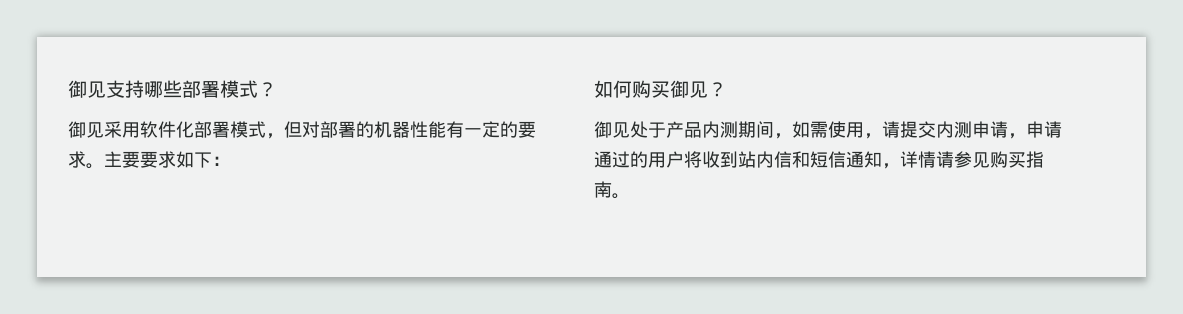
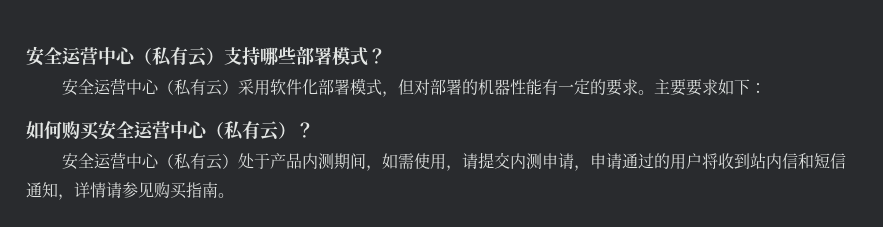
[68,80,106,98] 御见 -> [26,46,224,67] 安全运营中心（私有云）
[68,121,104,138] 御见 -> [62,78,239,96] 安全运营中心（私有云）
[670,80,727,98] [594,121,630,138] 御见？ // 御见 -> [98,120,314,141] [62,152,239,170] 安全运营中心（私有云）？ // 安全运营中心（私有云）

